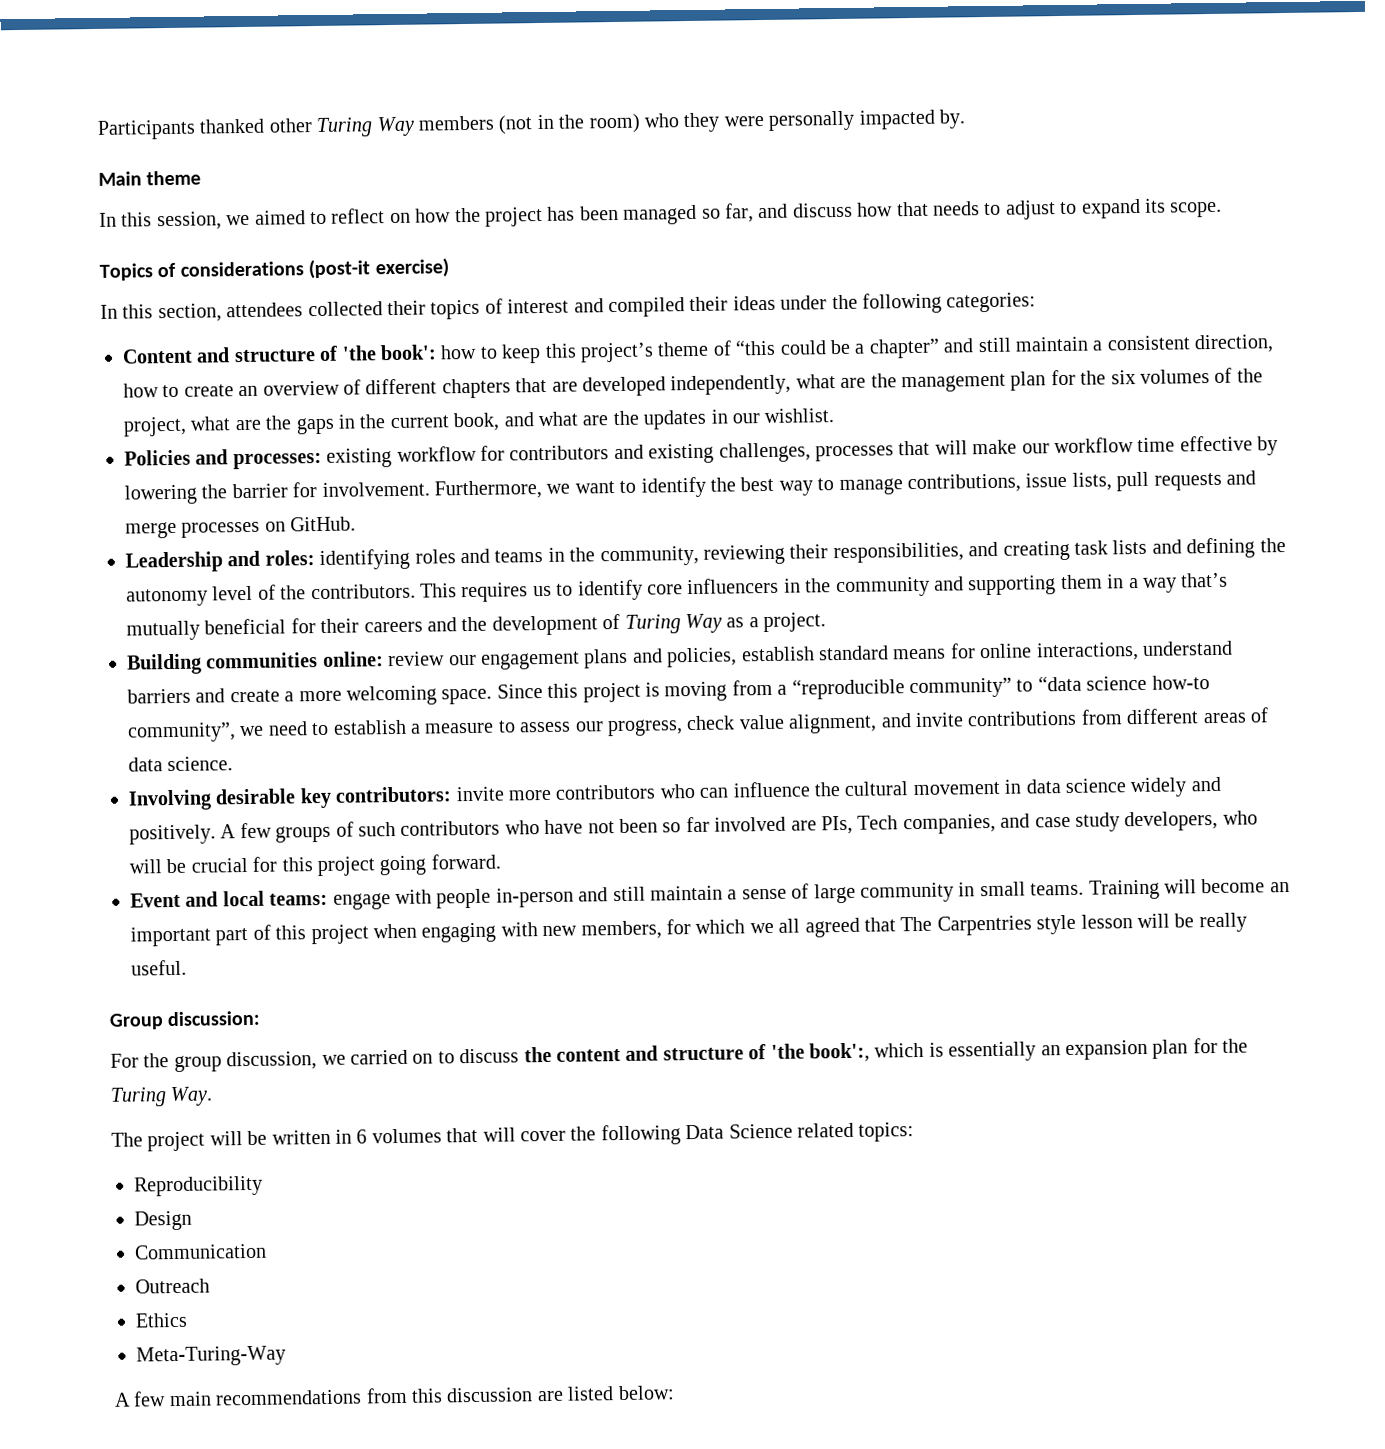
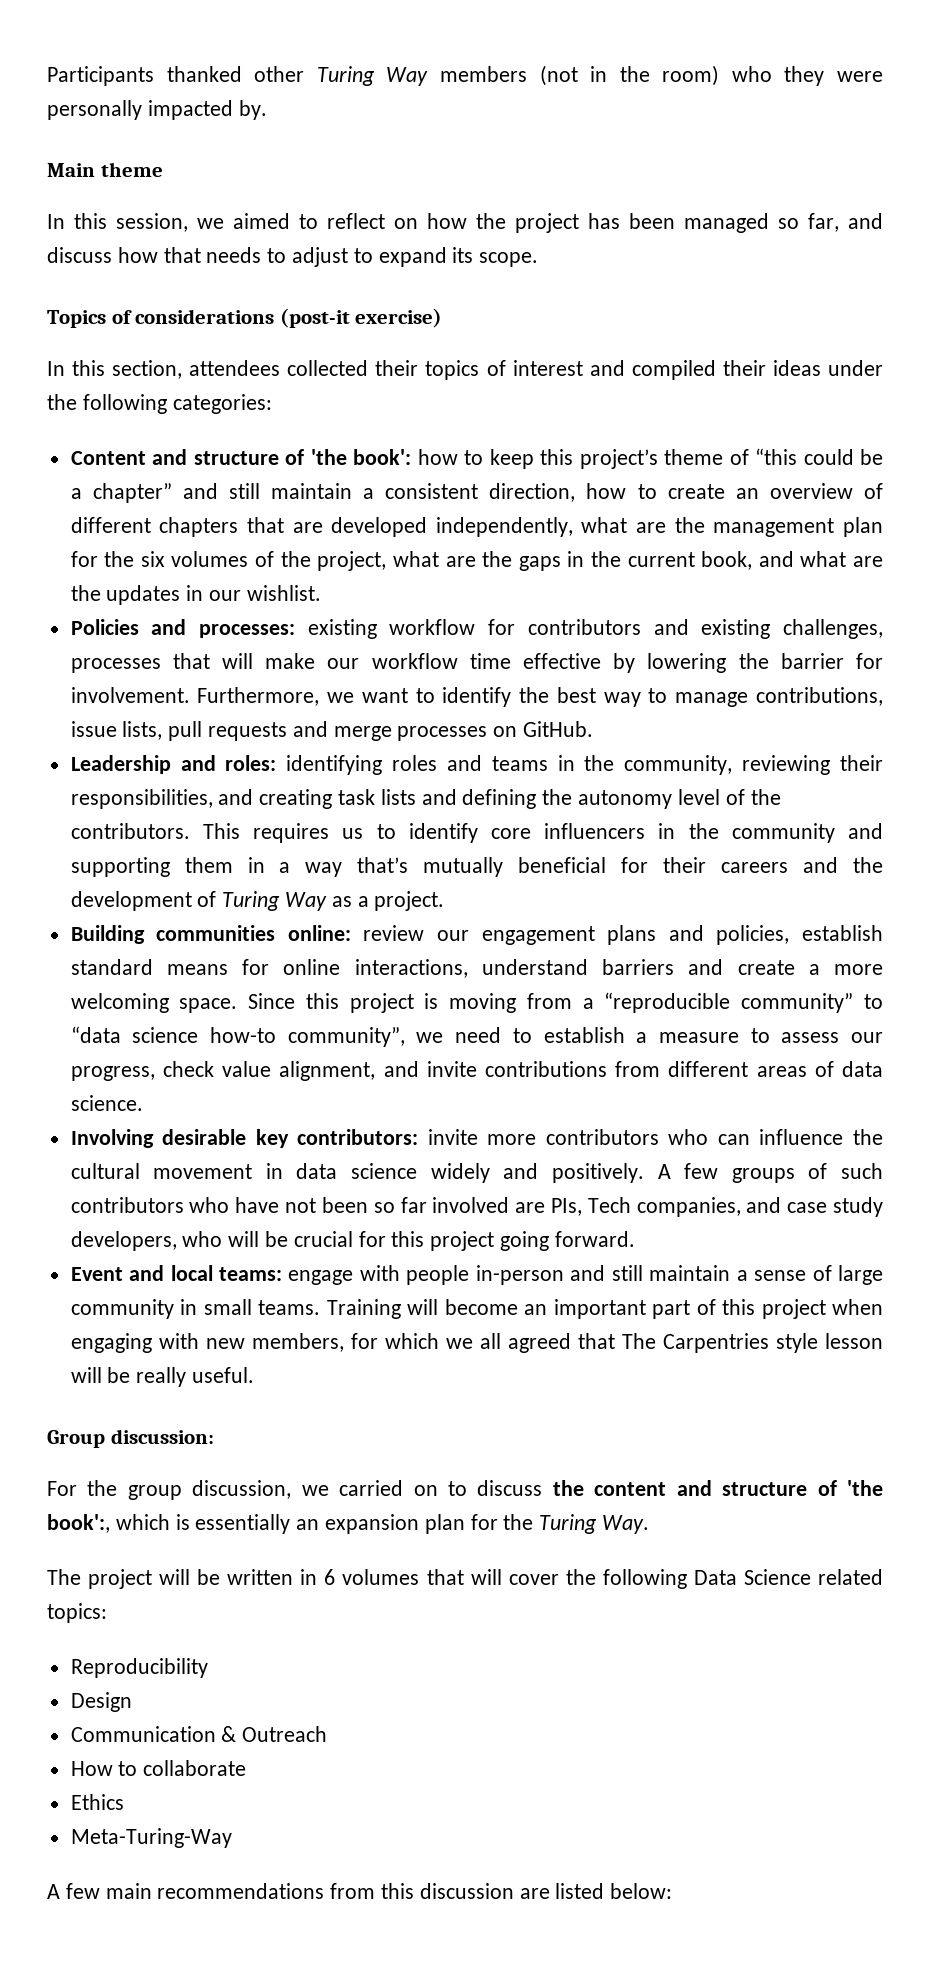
[135,1278,210,1294] // Outreach -> [221,1726,328,1742] [70,1760,247,1776] & Outreach // How to collaborate

